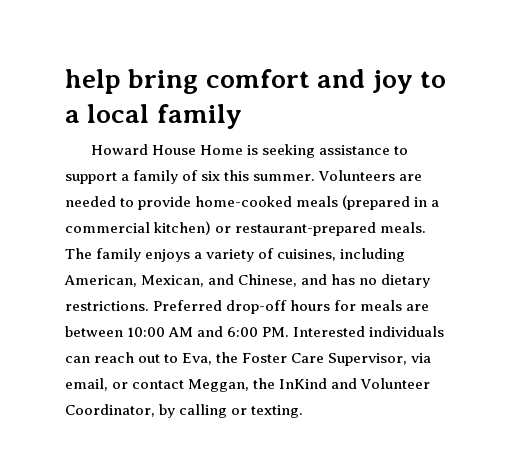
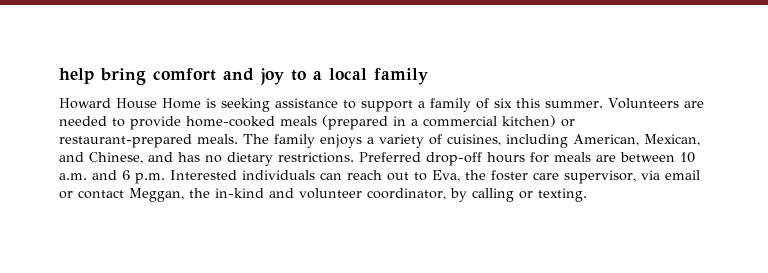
[127,326,290,337] 10:00 AM and 6:00 PM. -> [680,152,695,163] [59,170,165,184] 10 a.m. and 6 p.m.
[242,353,432,366] [65,378,431,392] [65,404,155,417] Foster Care Supervisor, via email, or contact Meggan, the InKind and Volunteer Coordinator, -> [491,170,700,184] [59,188,446,202] foster care supervisor, via email or contact Meggan, the in-kind and volunteer coordinator,

